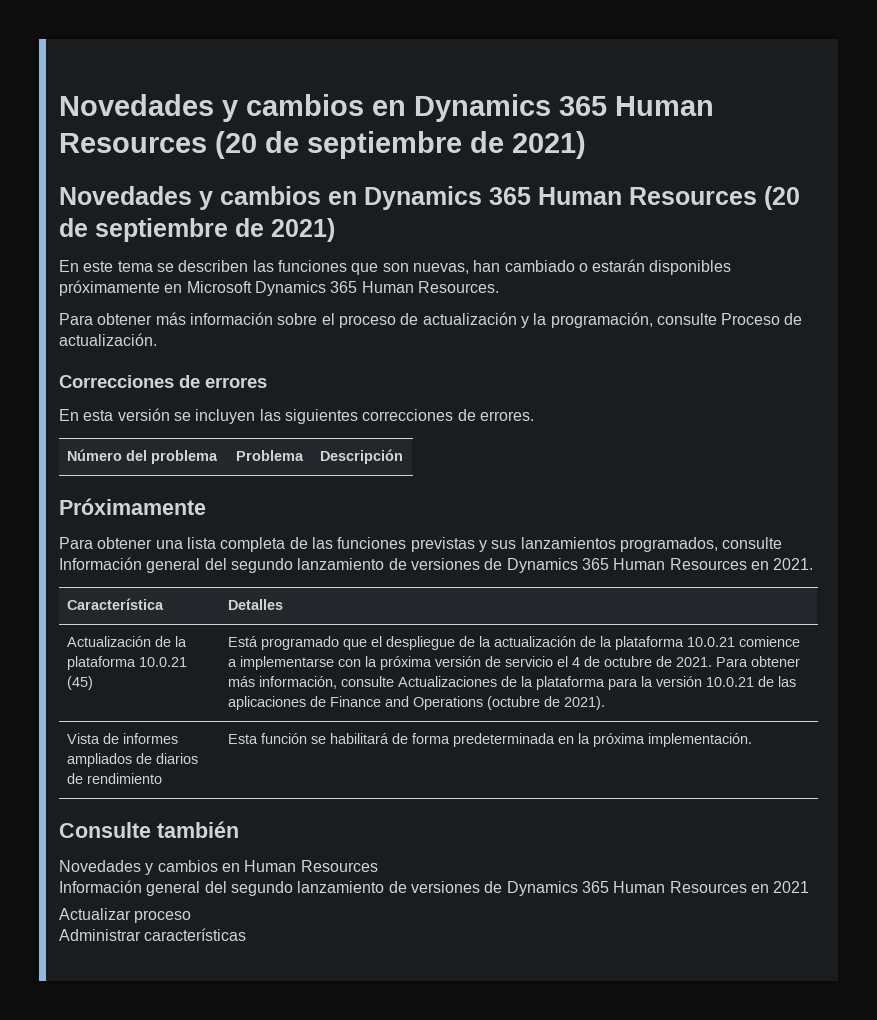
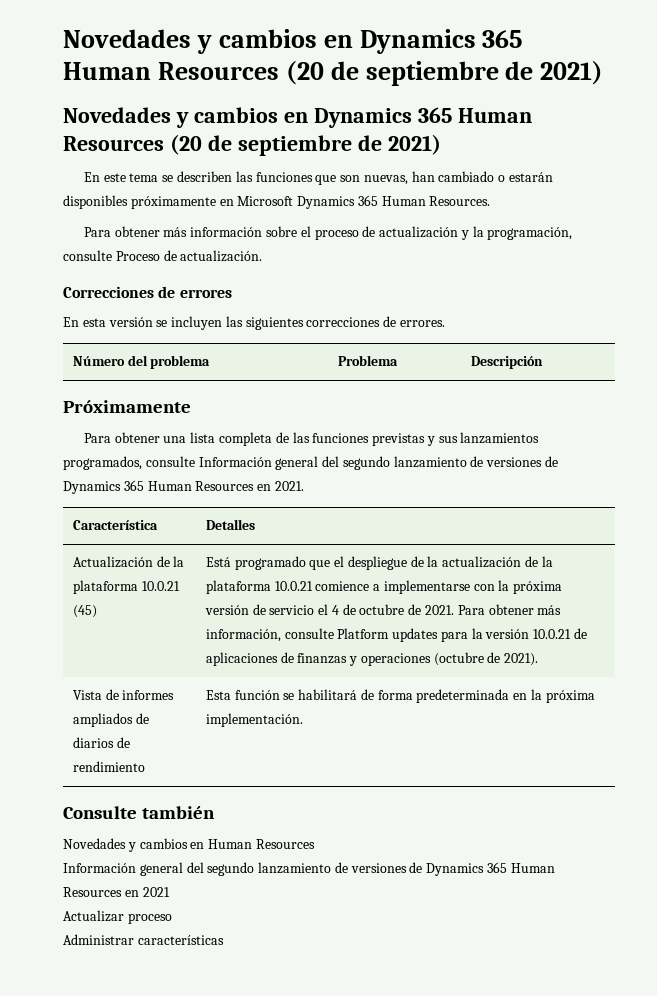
[398,676,606,690] Actualizaciones de la plataforma -> [337,628,439,642] Platform updates
[778,676,797,687] las -> (588, 633) none
[330,696,484,710] Finance and Operations -> [297,653,431,666] finanzas y operaciones

